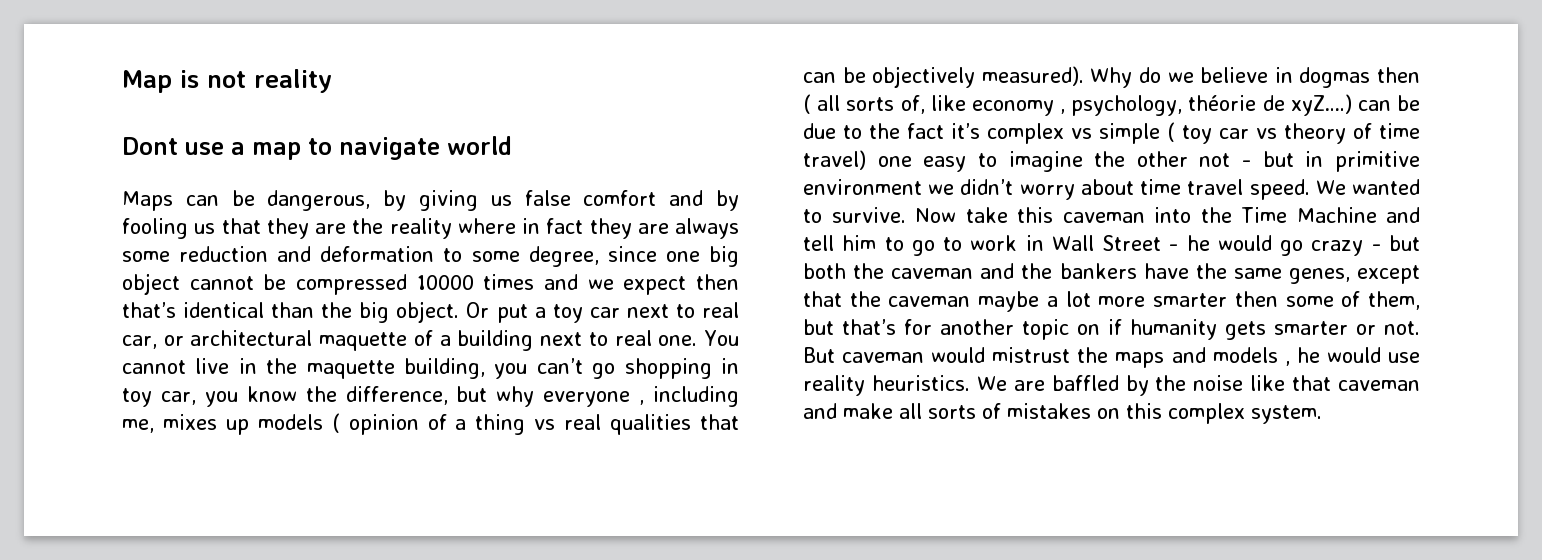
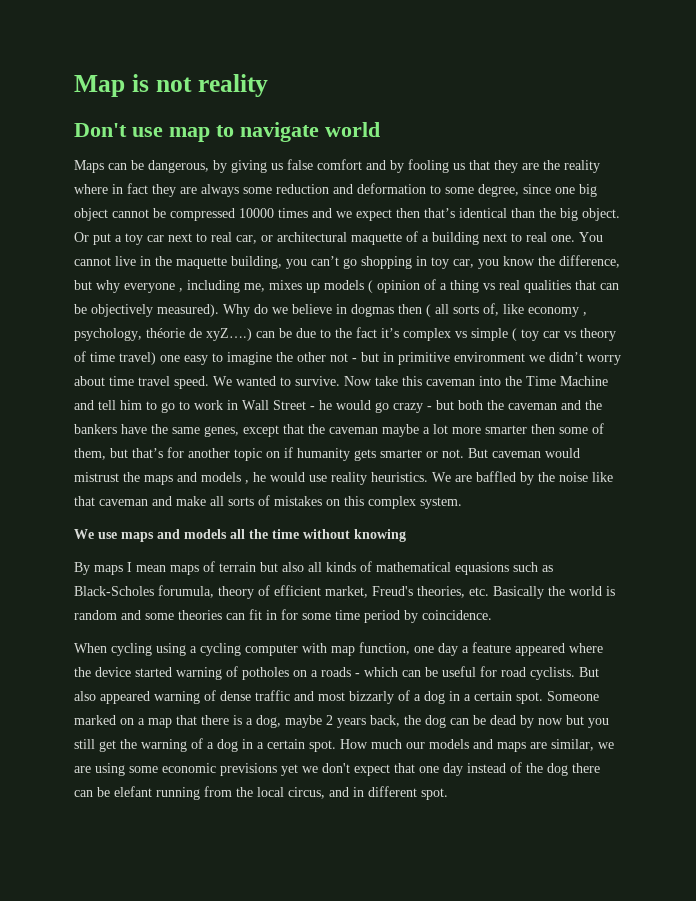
[122,137,245,155] Dont use a -> [74,123,163,137] Don't use
(1322, 414) none -> [74,529,406,542] [74,561,553,575] [74,585,615,599] [74,609,492,623] [74,642,603,656] [74,666,599,680] [74,690,599,704] [74,715,609,728] [74,738,614,752] [74,762,600,776] [74,786,448,800] // We use maps and models all the time without knowing // By maps I mean maps of terrain but also all kinds of mathematical equasions such as Black-Scholes forumula, theory of efficient market, Freud's theories, etc. Basically the world is random and some theories can fit in for some time period by coincidence. // When cycling using a cycling computer with map function, one day a feature appeared where the device started warning of potholes on a roads - which can be useful for road cyclists. But also appeared warning of dense traffic and most bizzarly of a dog in a certain spot. Someone marked on a map that there is a dog, maybe 2 years back, the dog can be dead by now but you still get the warning of a dog in a certain spot. How much our models and maps are similar, we are using some economic previsions yet we don't expect that one day instead of the dog there can be elefant running from the local circus, and in different spot.

